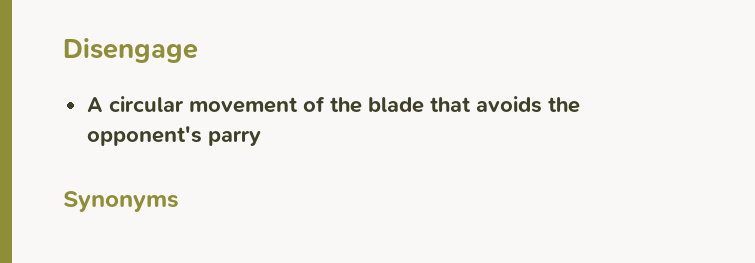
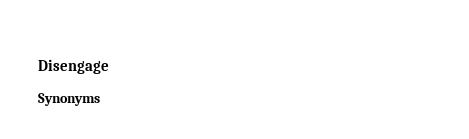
[87,96,581,113] [87,126,262,146] // A circular movement of the blade that avoids the opponent's parry -> (109, 66) none

